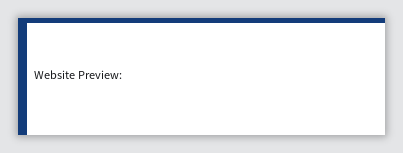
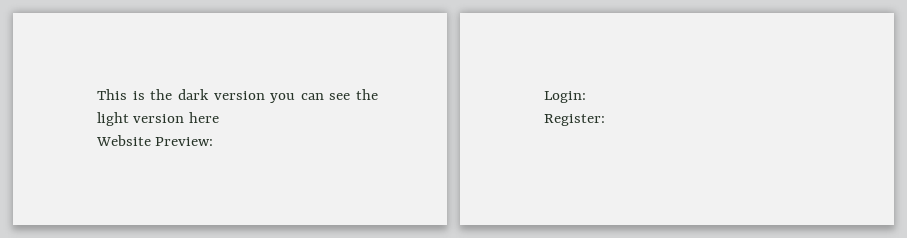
(34, 74) none -> [97,89,378,103] [97,112,219,126] This is the dark version you can see the light version here //
(122, 74) none -> [544,91,586,103] [544,114,605,126] // Login: // Register:

